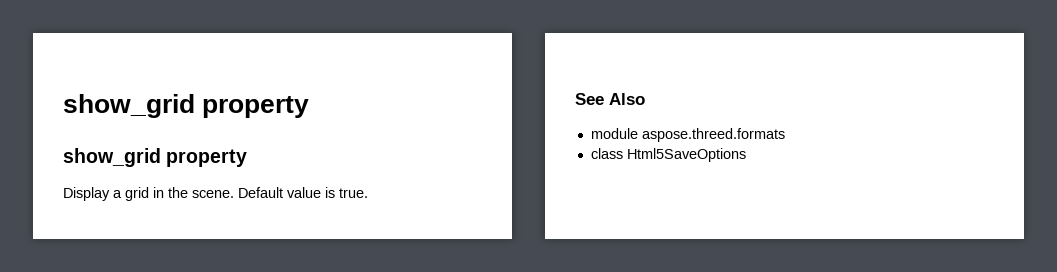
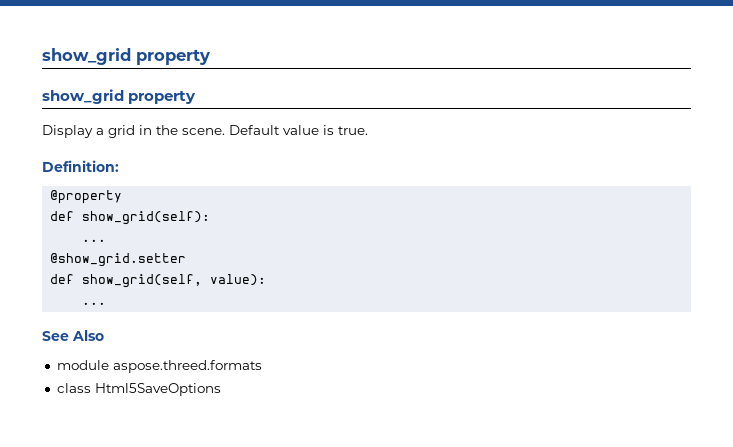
(368, 193) none -> [42,160,119,172] [50,190,123,204] [50,211,211,225] [82,239,107,242] [50,253,187,267] [50,274,267,288] [82,302,107,305] // Definition: // @property // def show_grid(self): // ... // @show_grid.setter // def show_grid(self, value): // ...

